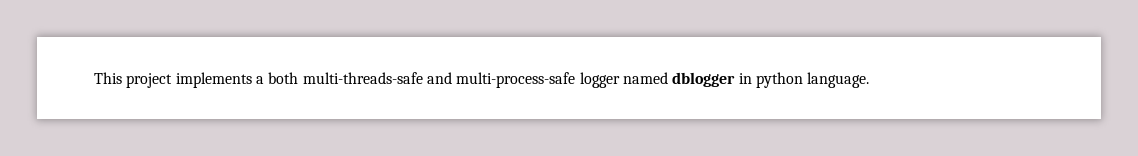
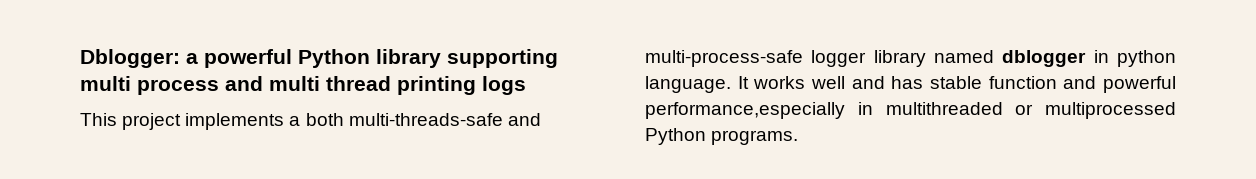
(94, 78) none -> [80,49,558,68] [80,76,526,95] Dblogger: a powerful Python library supporting multi process and multi thread printing logs //
(620, 80) none -> [873,50,926,67] library
(870, 80) none -> [737,76,1176,93] [645,102,1176,119] [645,128,799,145] It works well and has stable function and powerful performance,especially in multithreaded or multiprocessed Python programs.

